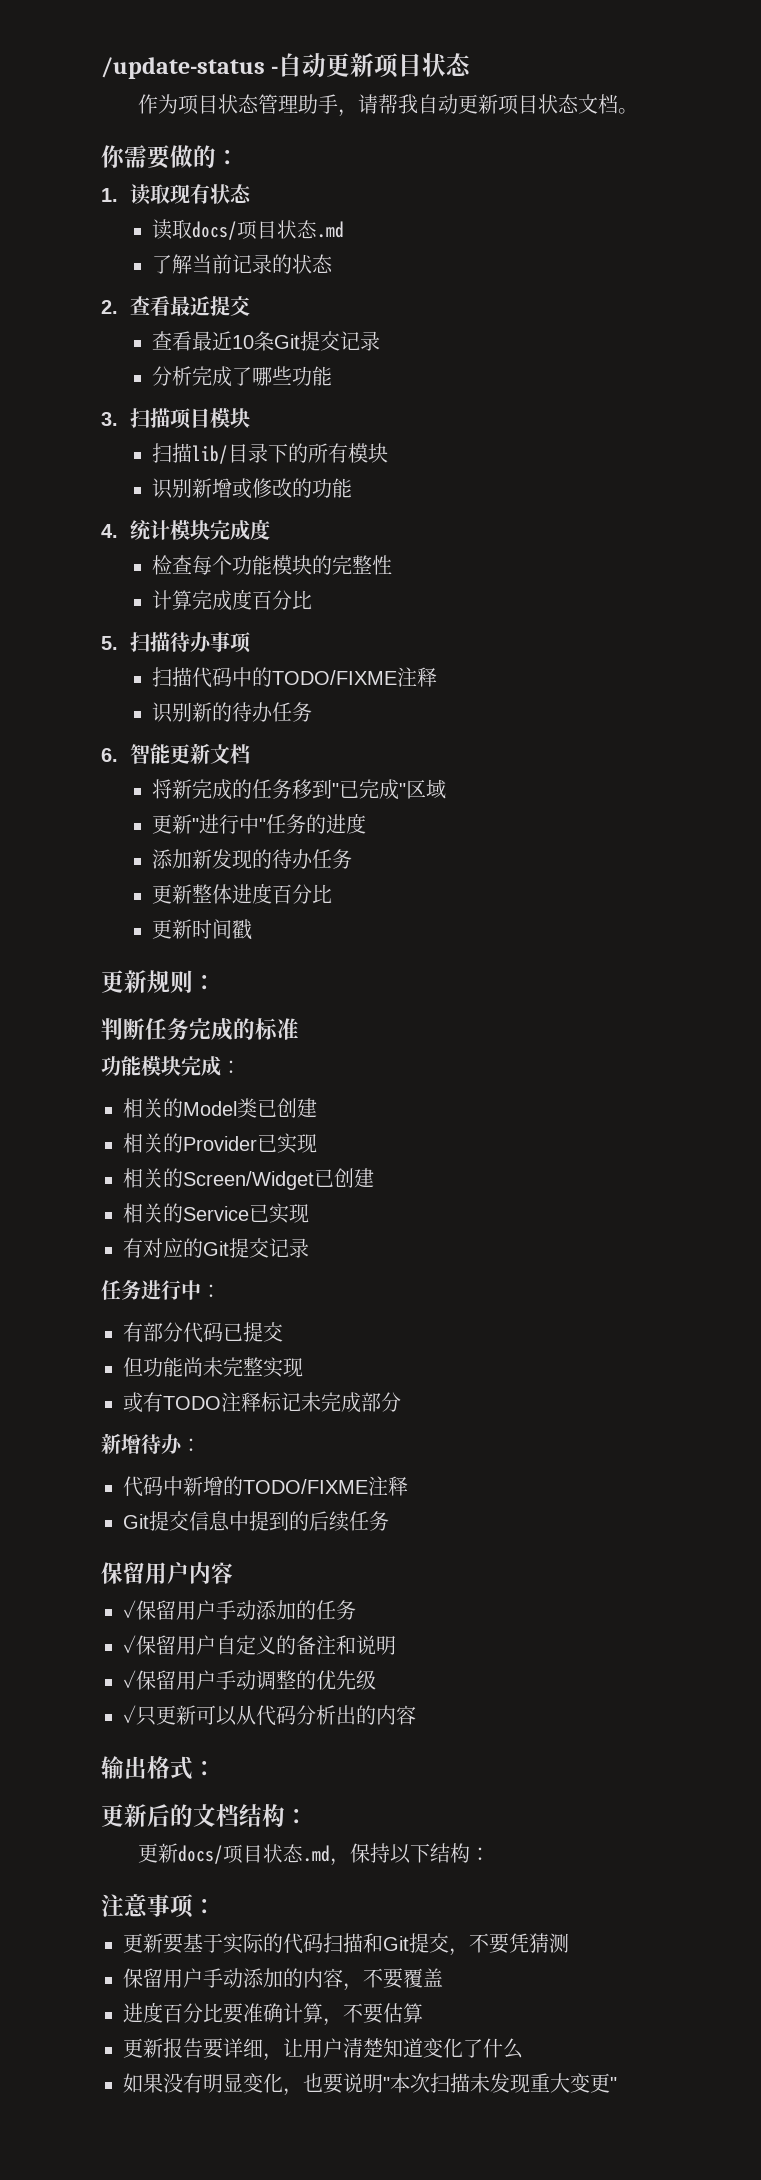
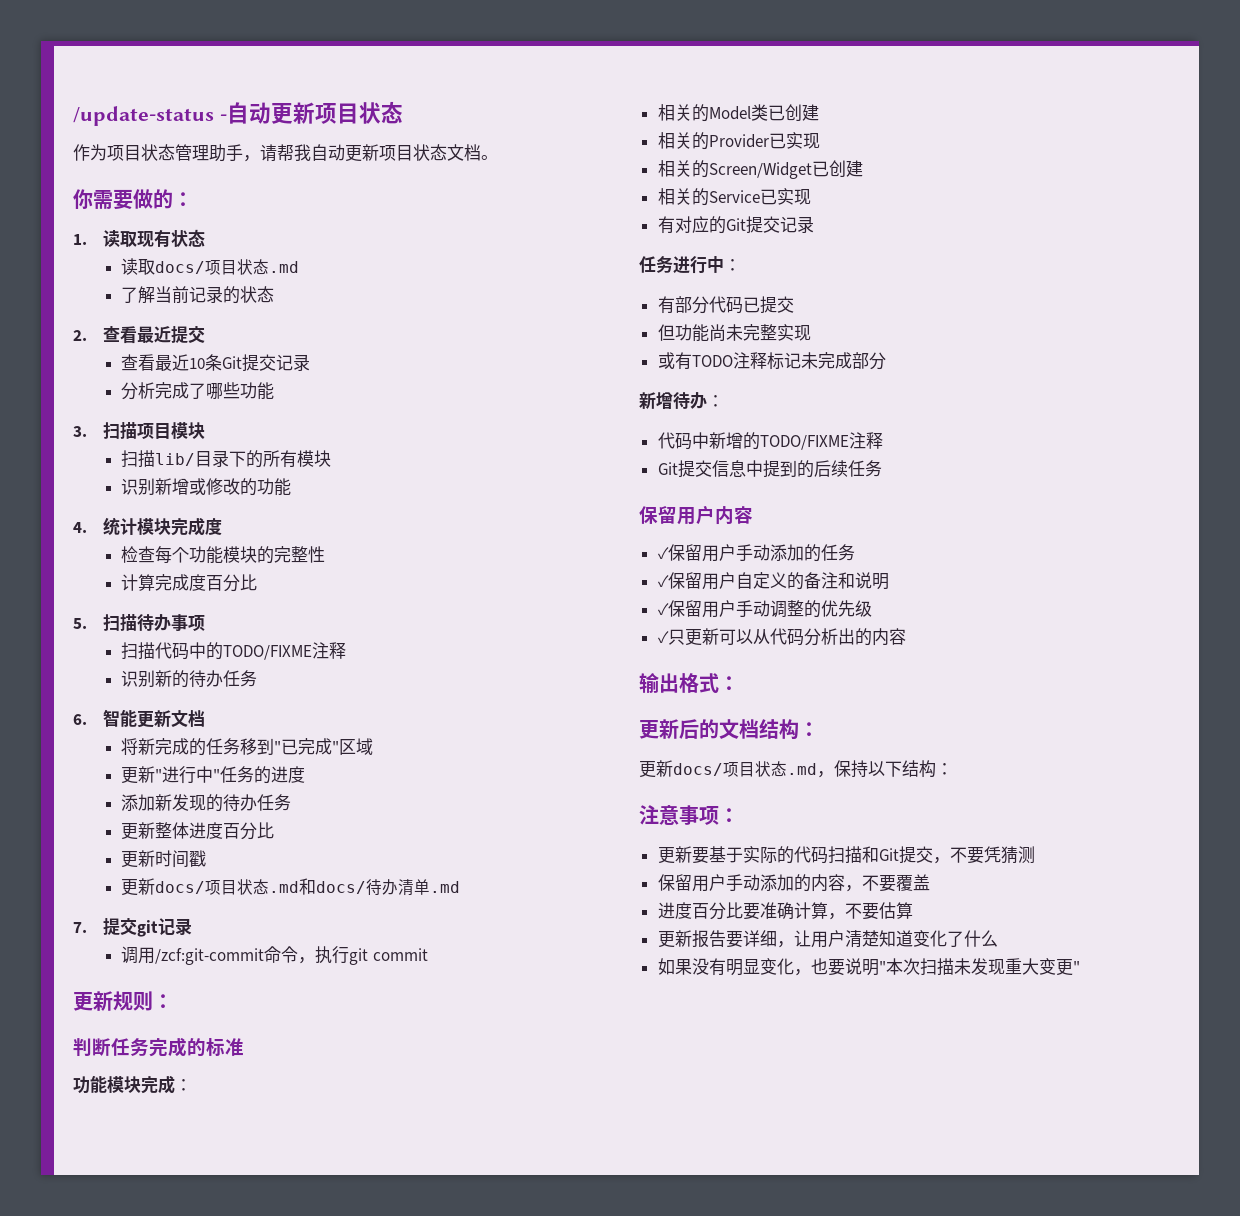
(253, 929) none -> [121,878,461,896] [73,918,192,937] [121,946,428,965] // 更新docs/项目状态.md和docs/待办清单.md // 7.提交git记录 // 调用/zcf:git-commit命令，执行git commit

